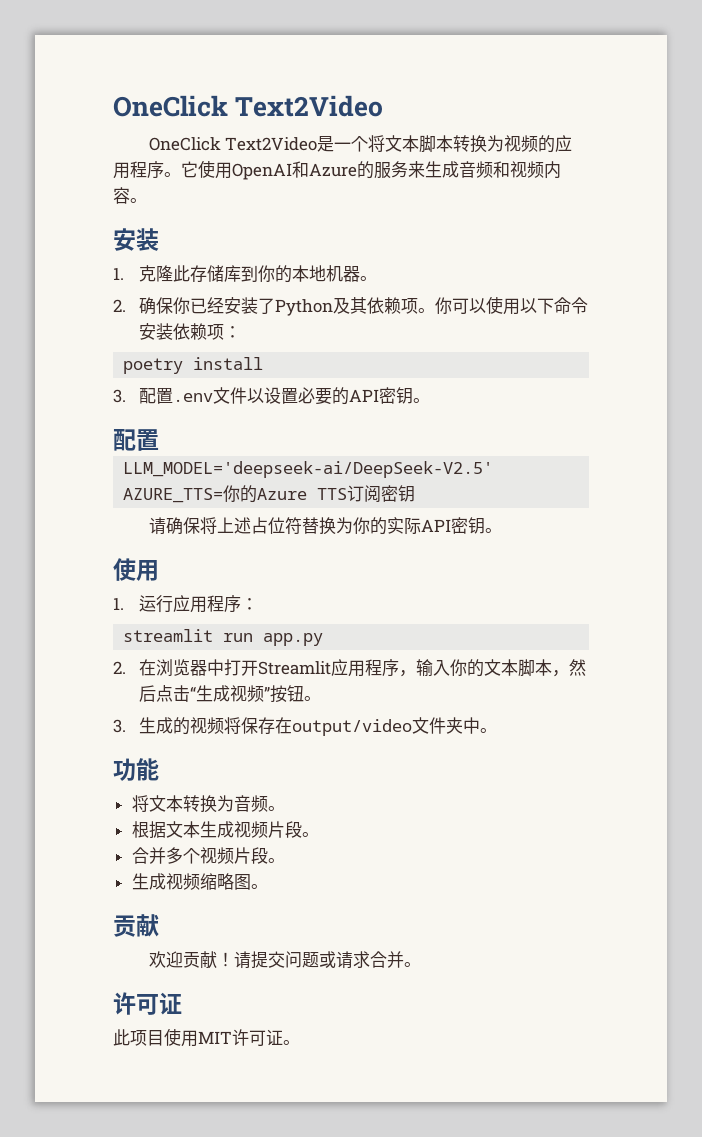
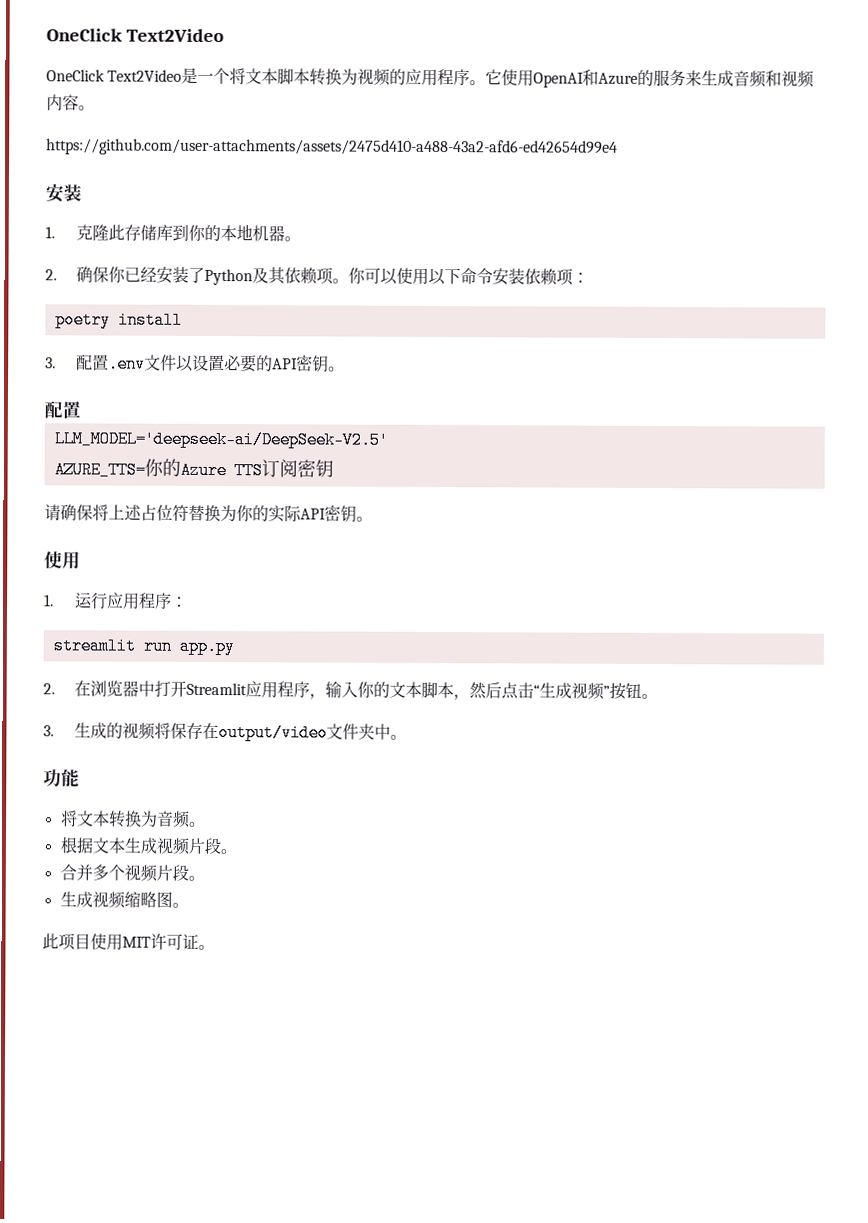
(147, 200) none -> [46,138,618,157] // https://github.com/user-attachments/assets/2475d410-a488-43a2-afd6-ed42654d99e4
[113,914,159,937] [148,951,421,969] [113,992,182,1015] // 贡献 // 欢迎贡献！请提交问题或请求合并。 // 许可证 -> (189, 905) none

